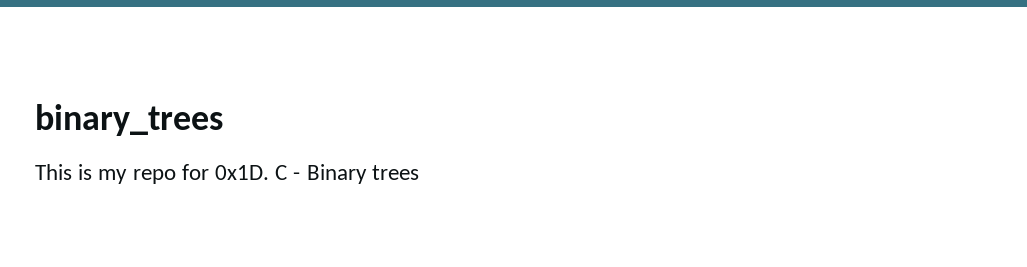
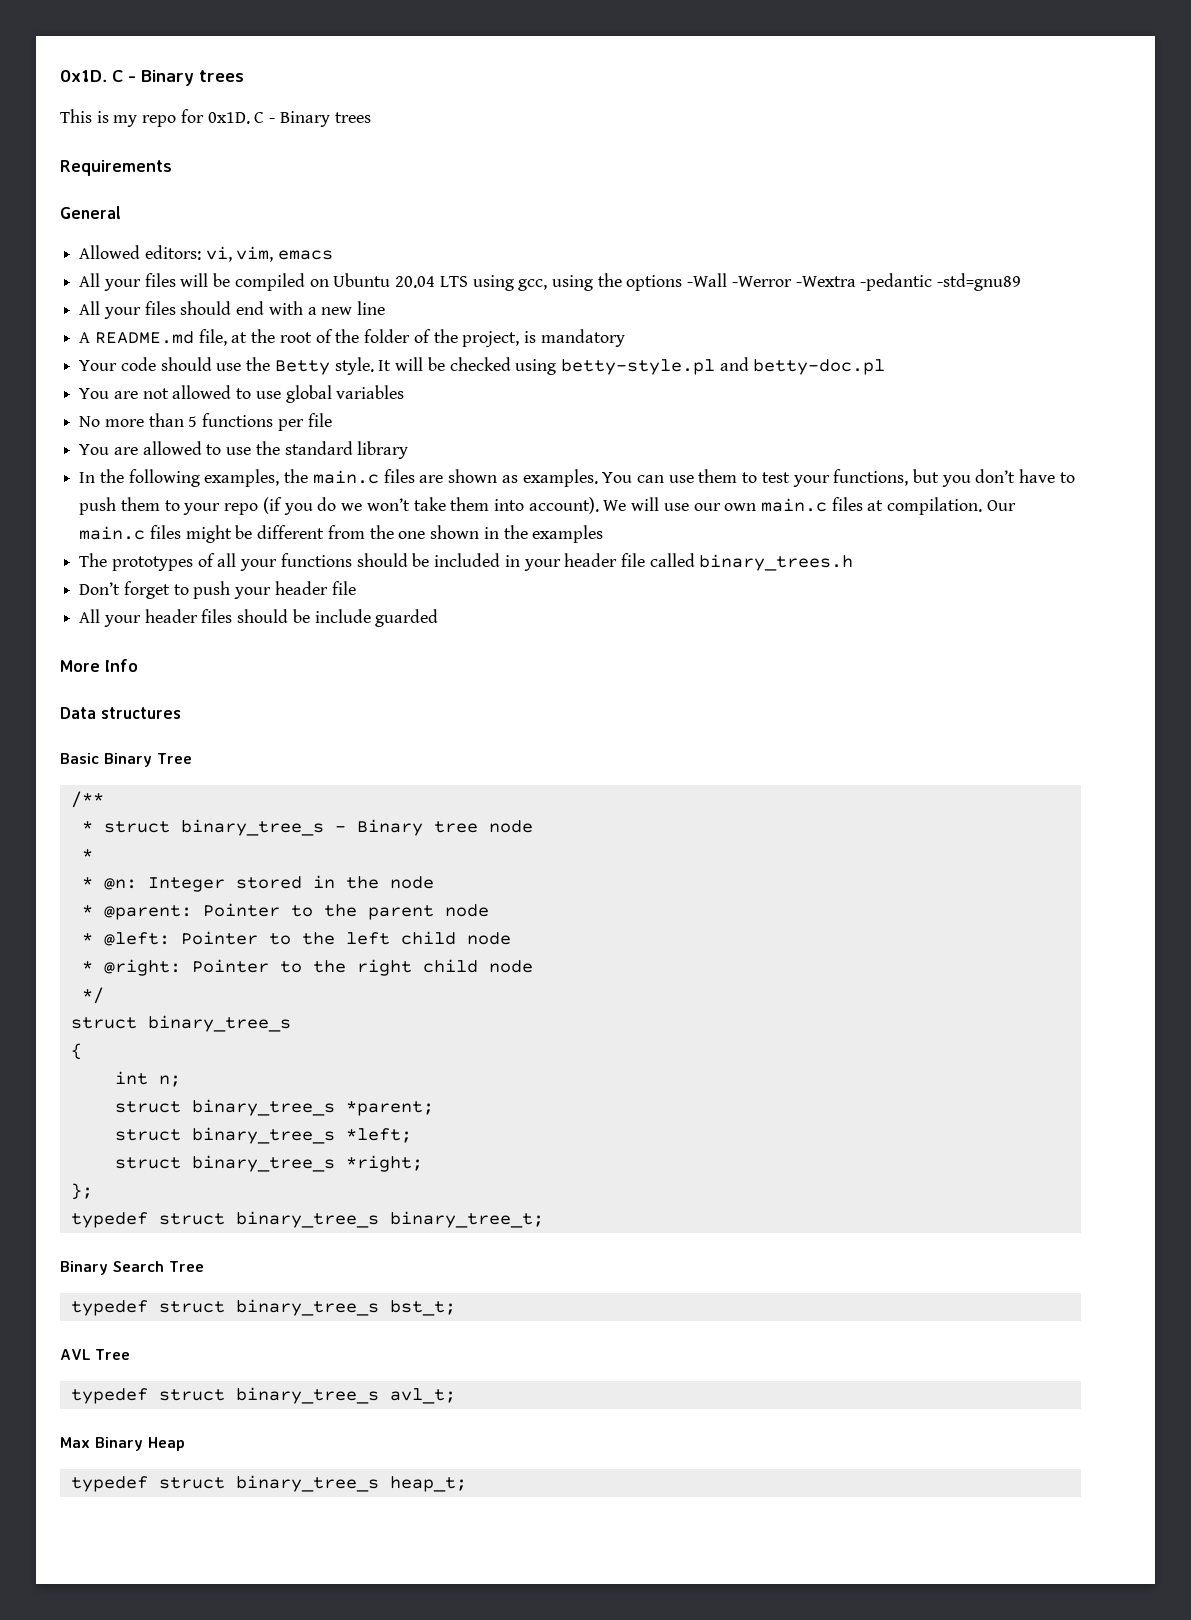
[35,104,223,136] binary_trees -> [60,70,244,86] 0x1D. C - Binary trees
(419, 172) none -> [60,160,172,176] [60,206,121,219] [79,245,334,262] [79,273,1022,291] [79,301,386,319] [79,329,625,347] [79,357,886,375] [79,385,405,403] [79,413,332,431] [79,441,409,459] [79,469,1075,487] [79,497,1016,515] [79,525,604,543] [79,553,854,571] [79,581,356,599] [79,609,439,627] [60,659,138,672] [60,707,181,719] [60,753,192,767] [70,791,104,808] [81,819,533,836] [81,849,93,860] [81,875,434,892] [81,903,489,920] [81,931,511,946] [81,959,533,976] [81,987,104,1004] [70,1015,291,1032] [70,1043,82,1060] [114,1071,181,1087] [114,1099,434,1116] [114,1127,412,1144] [114,1155,423,1172] [70,1183,93,1200] [70,1211,544,1228] [60,1261,204,1275] [70,1299,456,1316] [60,1349,130,1360] [70,1387,456,1404] [60,1437,185,1451] [70,1475,467,1492] // Requirements // General // Allowed editors: vi, vim, emacs // All your files will be compiled on Ubuntu 20.04 LTS using gcc, using the options -Wall -Werror -Wextra -pedantic -std=gnu89 // All your files should end with a new line // A README.md file, at the root of the folder of the project, is mandatory // Your code should use the Betty style. It will be checked using betty-style.pl and betty-doc.pl // You are not allowed to use global variables // No more than 5 functions per file // You are allowed to use the standard library // In the following examples, the main.c files are shown as examples. You can use them to test your functions, but you don’t have to push them to your repo (if you do we won’t take them into account). We will use our own main.c files at compilation. Our main.c files might be different from the one shown in the examples // The prototypes of all your functions should be included in your header file called binary_trees.h // Don’t forget to push your header file // All your header files should be include guarded // More Info // Data structures // Basic Binary Tree // /** // * struct binary_tree_s - Binary tree node // * // * @n: Integer stored in the node // * @parent: Pointer to the parent node // * @left: Pointer to the left child node // * @right: Pointer to the right child node // */ // struct binary_tree_s // { // int n; // struct binary_tree_s *parent; // struct binary_tree_s *left; // struct binary_tree_s *right; // }; // typedef struct binary_tree_s binary_tree_t; // Binary Search Tree // typedef struct binary_tree_s bst_t; // AVL Tree // typedef struct binary_tree_s avl_t; // Max Binary Heap // typedef struct binary_tree_s heap_t;

